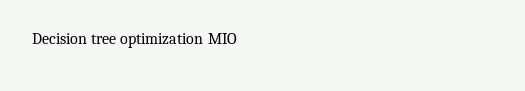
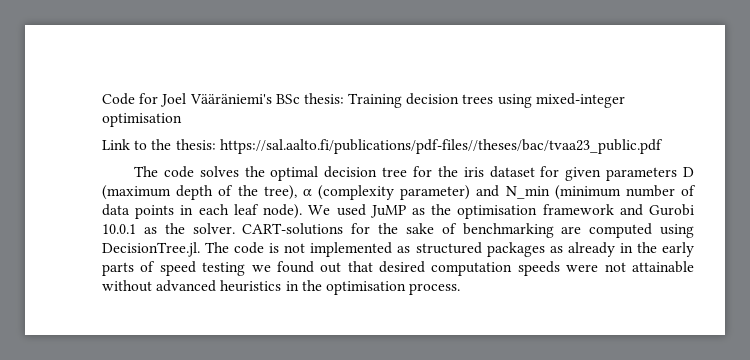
[32,33,237,48] Decision tree optimization MIO -> [102,93,625,108] [102,113,182,127] [102,139,663,154] [133,166,695,181] [102,185,696,200] [102,204,694,219] [102,223,694,238] [102,242,695,257] [102,261,694,276] [102,280,461,295] Code for Joel Vääräniemi's BSc thesis: Training decision trees using mixed-integer optimisation // Link to the thesis: https://sal.aalto.fi/publications/pdf-files//theses/bac/tvaa23_public.pdf // The code solves the optimal decision tree for the iris dataset for given parameters D (maximum depth of the tree), α (complexity parameter) and N_min (minimum number of data points in each leaf node). We used JuMP as the optimisation framework and Gurobi 10.0.1 as the solver. CART-solutions for the sake of benchmarking are computed using DecisionTree.jl. The code is not implemented as structured packages as already in the early parts of speed testing we found out that desired computation speeds were not attainable without advanced heuristics in the optimisation process.

